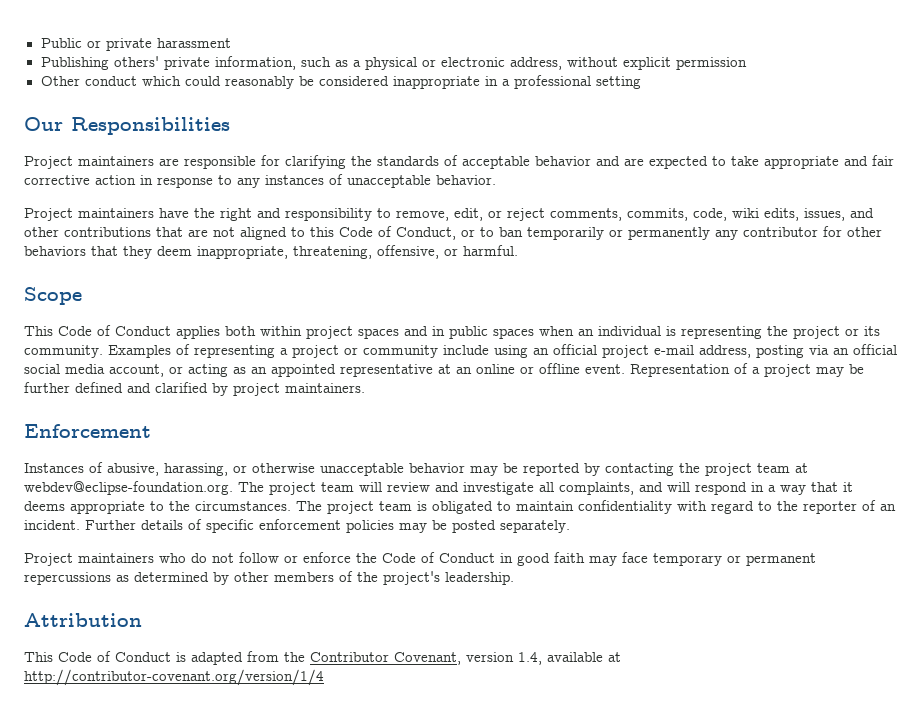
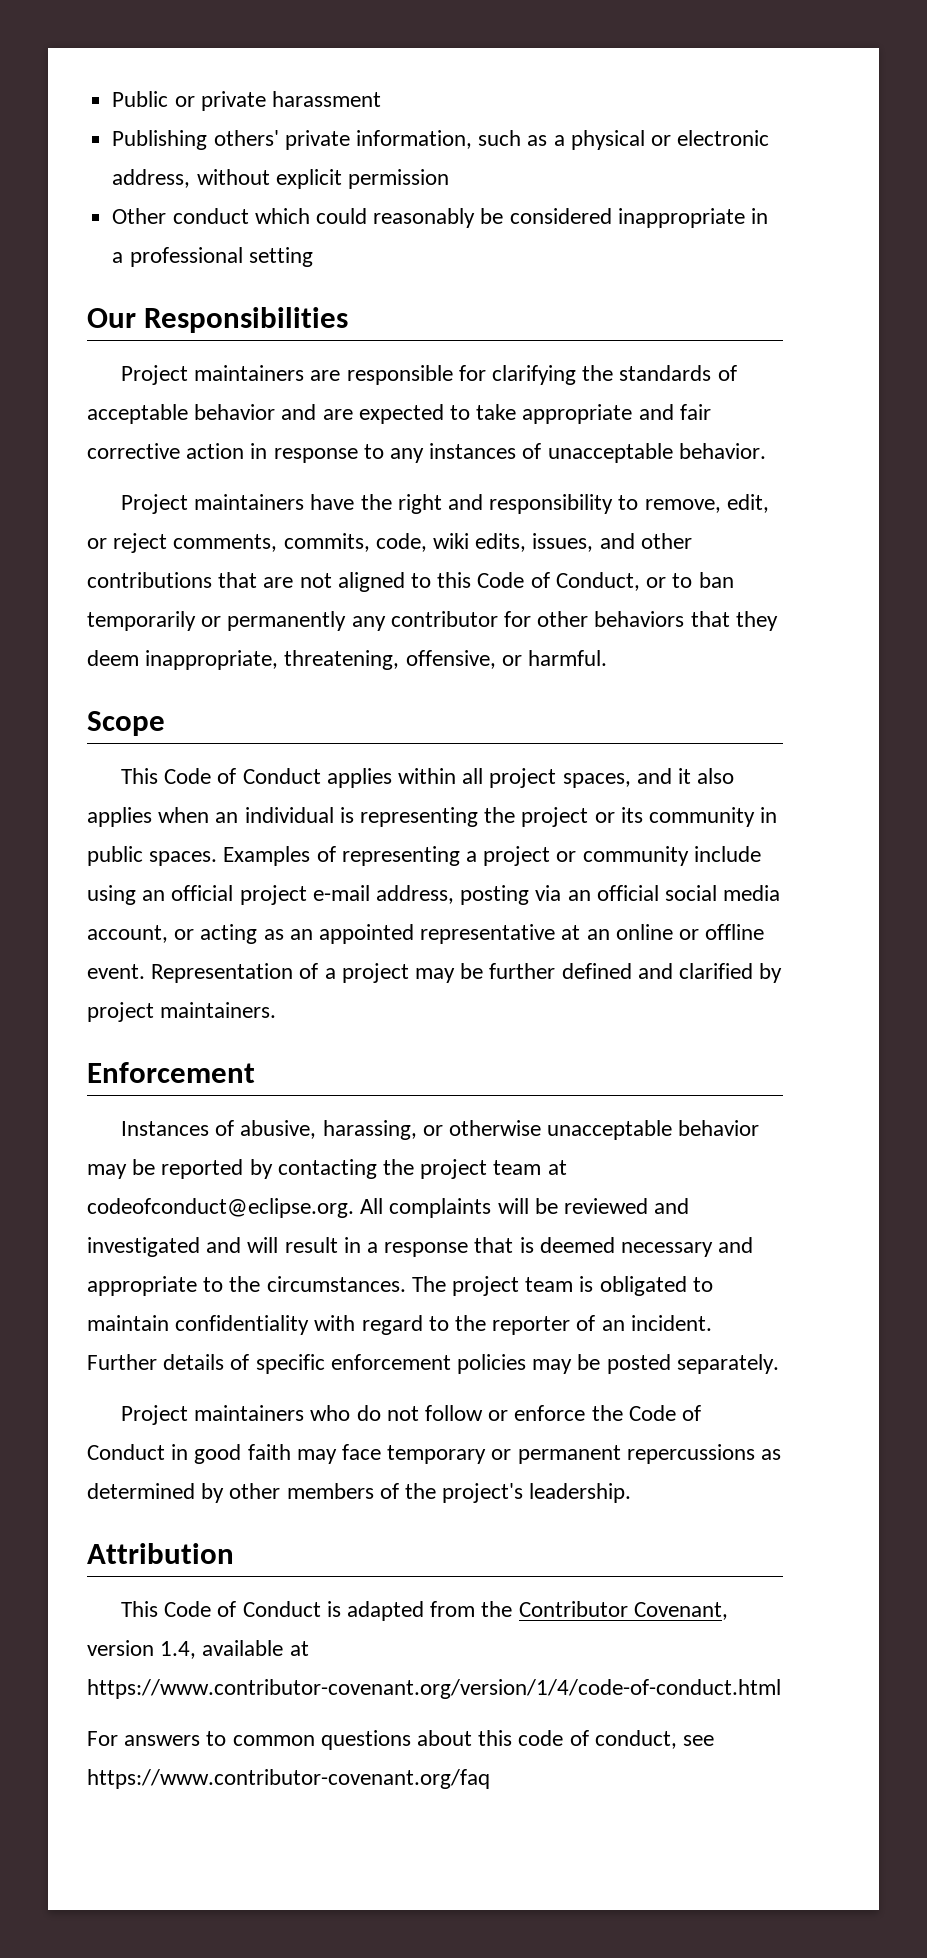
[225,326,534,339] both within project spaces and in public spaces -> [398,768,735,788] [87,807,152,827] within all project spaces, and it also applies
[24,345,103,358] community. -> [649,807,778,827] [87,846,218,866] community in public spaces.
[24,481,634,495] webdev@eclipse-foundation.org. The project team will review and investigate all complaints, -> [87,1198,690,1218] [87,1237,200,1257] codeofconduct@eclipse.org. All complaints will be reviewed and investigated
[695,482,853,495] [24,501,65,511] respond in a way that it deems -> [284,1237,754,1257] result in a response that is deemed necessary and
[24,669,324,686] http://contributor-covenant.org/version/1/4 -> [87,1679,781,1699] [87,1730,715,1750] [87,1769,490,1789] https://www.contributor-covenant.org/version/1/4/code-of-conduct.html // For answers to common questions about this code of conduct, see https://www.contributor-covenant.org/faq

